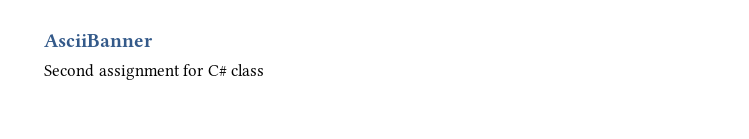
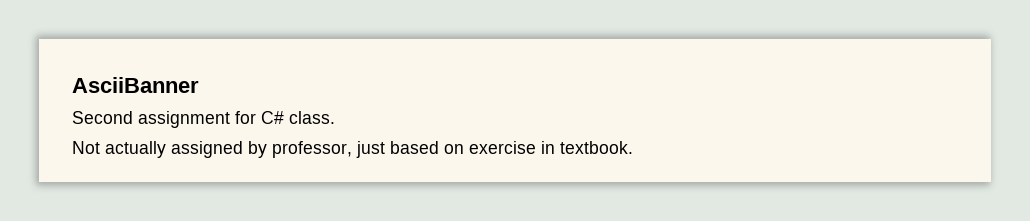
[231,64,265,76] class -> [289,111,335,124] [72,141,633,158] class. // Not actually assigned by professor, just based on exercise in textbook.

